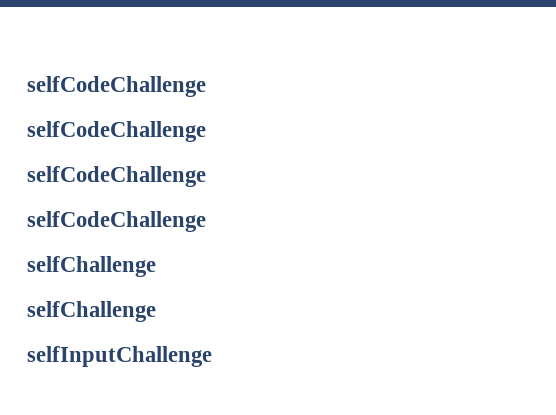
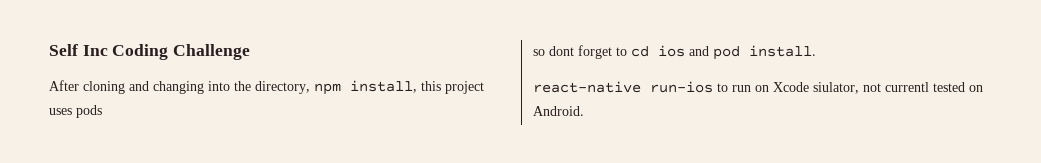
[27,76,206,97] [27,121,206,142] [27,166,206,187] [27,211,206,232] [27,256,156,277] [27,301,156,322] [27,346,212,367] selfCodeChallenge // selfCodeChallenge // selfCodeChallenge // selfCodeChallenge // selfChallenge // selfChallenge // selfInputChallenge -> [49,44,251,60] [49,80,484,95] [49,105,102,118] [533,45,816,60] [533,81,983,94] [533,106,584,116] Self Inc Coding Challenge // After cloning and changing into the directory, npm install, this project uses pods // so dont forget to cd ios and pod install. // react-native run-ios to run on Xcode siulator, not currentl tested on Android.

